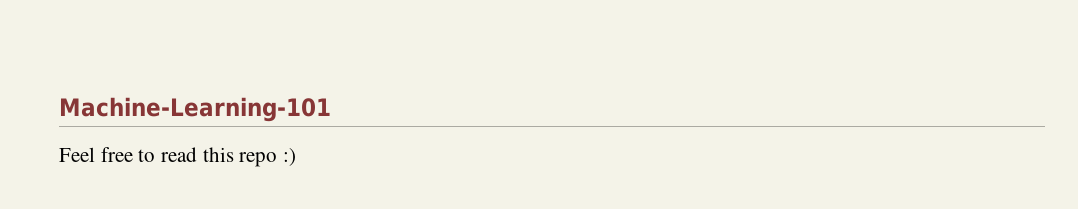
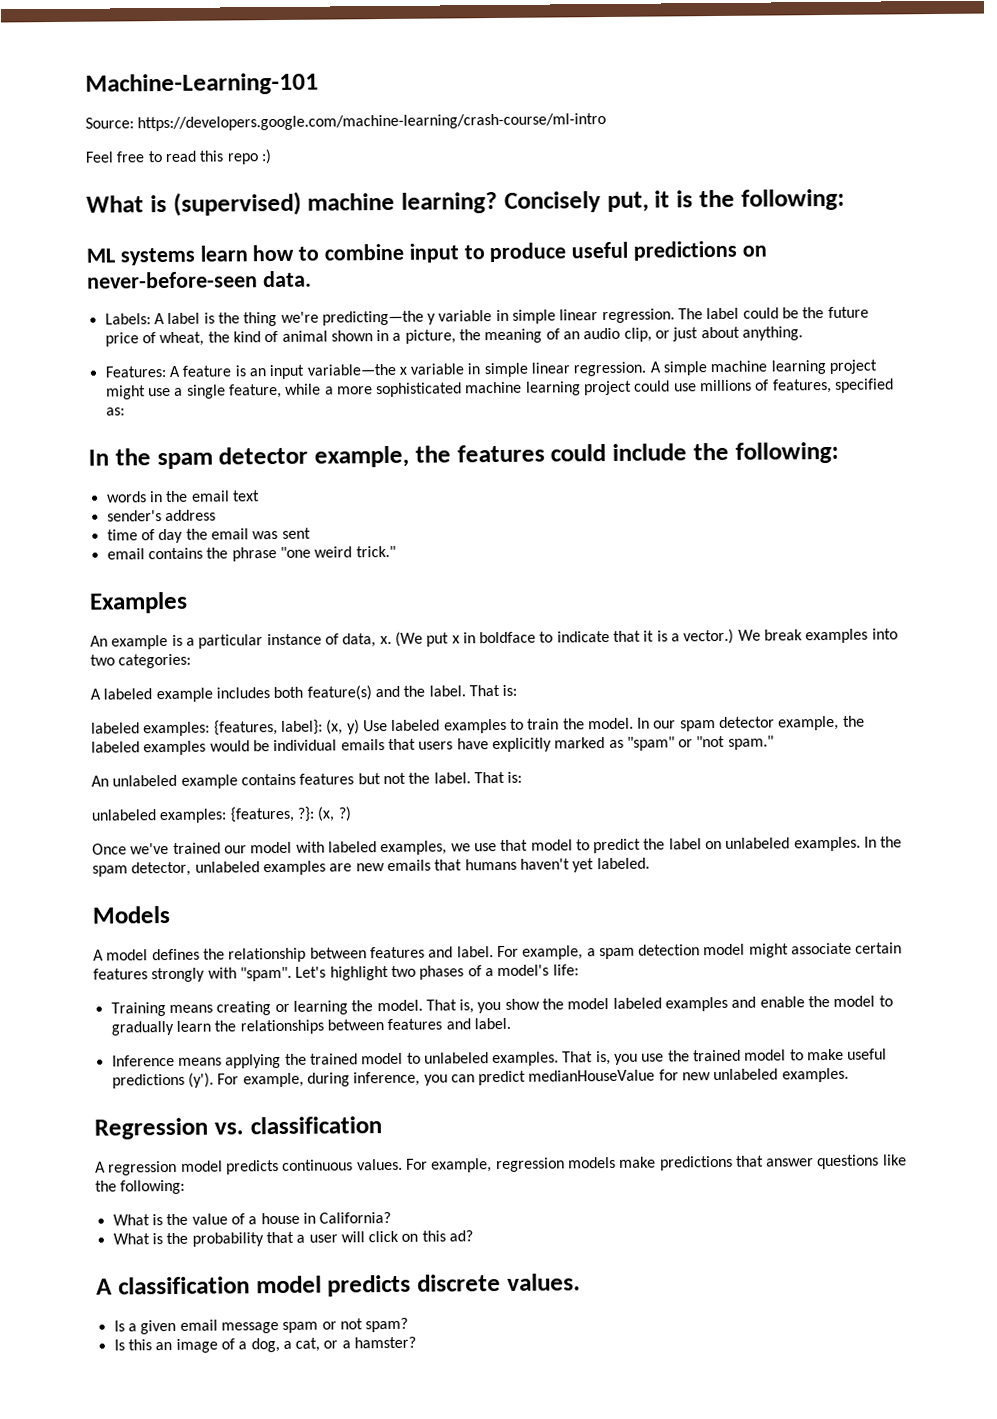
(331, 109) none -> [85,112,607,132] // Source: https://developers.google.com/machine-learning/crash-course/ml-intro
(297, 157) none -> [86,188,845,216] [86,240,767,266] [87,270,312,289] [104,306,869,327] [104,326,804,347] [104,359,878,380] [105,378,895,400] [105,407,125,416] [88,441,839,470] [106,490,260,503] [106,509,216,522] [106,527,311,544] [106,545,396,562] [89,591,188,614] [90,628,898,650] [90,653,192,669] [90,684,518,703] [91,715,865,737] [91,735,774,756] [91,771,523,789] [91,806,352,824] [92,836,903,856] [92,857,650,877] [92,905,170,924] [93,942,903,963] [93,964,579,983] [110,995,893,1017] [110,1017,511,1036] [111,1048,888,1069] [111,1067,849,1089] [94,1116,382,1140] [95,1154,907,1176] [95,1179,186,1195] [112,1211,392,1226] [112,1230,474,1247] [96,1273,581,1297] [113,1317,409,1335] [113,1336,417,1353] // What is (supervised) machine learning? Concisely put, it is the following: // ML systems learn how to combine input to produce useful predictions on never-before-seen data. // Labels: A label is the thing we're predicting—the y variable in simple linear regression. The label could be the future price of wheat, the kind of animal shown in a picture, the meaning of an audio clip, or just about anything. // Features: A feature is an input variable—the x variable in simple linear regression. A simple machine learning project might use a single feature, while a more sophisticated machine learning project could use millions of features, specified as: // In the spam detector example, the features could include the following: // words in the email text // sender's address // time of day the email was sent // email contains the phrase "one weird trick." // Examples // An example is a particular instance of data, x. (We put x in boldface to indicate that it is a vector.) We break examples into two categories: // A labeled example includes both feature(s) and the label. That is: // labeled examples: {features, label}: (x, y) Use labeled examples to train the model. In our spam detector example, the labeled examples would be individual emails that users have explicitly marked as "spam" or "not spam." // An unlabeled example contains features but not the label. That is: // unlabeled examples: {features, ?}: (x, ?) // Once we've trained our model with labeled examples, we use that model to predict the label on unlabeled examples. In the spam detector, unlabeled examples are new emails that humans haven't yet labeled. // Models // A model defines the relationship between features and label. For example, a spam detection model might associate certain features strongly with "spam". Let's highlight two phases of a model's life: // Training means creating or learning the model. That is, you show the model labeled examples and enable the model to gradually learn the relationships between features and label. // Inference means applying the trained model to unlabeled examples. That is, you use the trained model to make useful predictions (y'). For example, during inference, you can predict medianHouseValue for new unlabeled examples. // Regression vs. classification // A regression model predicts continuous values. For example, regression models make predictions that answer questions like the following: // What is the value of a house in California? // What is the probability that a user will click on this ad? // A classification model predicts discrete values. // Is a given email message spam or not spam? // Is this an image of a dog, a cat, or a hamster?

